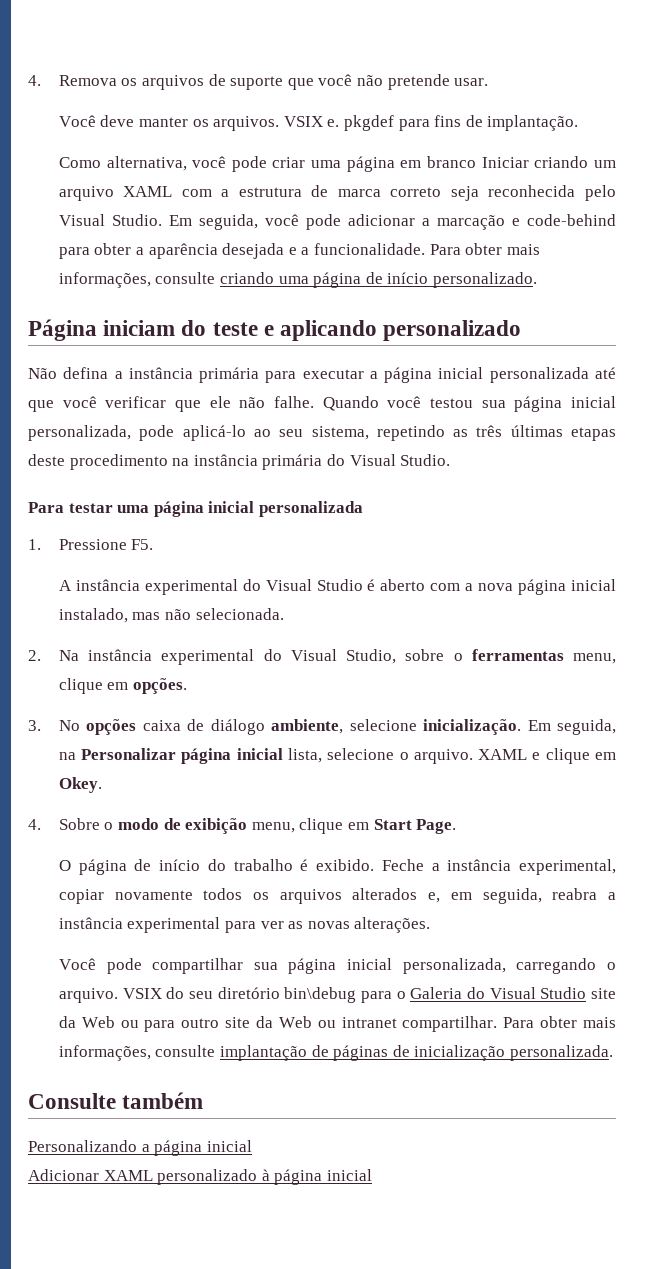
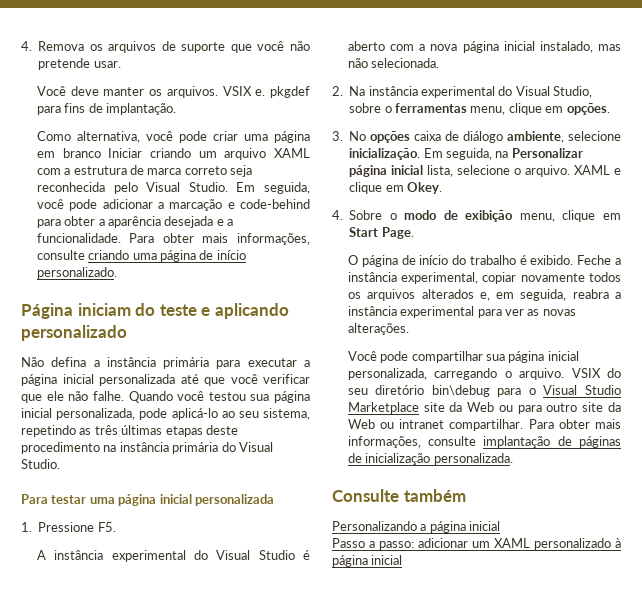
[410,987,587,999] Galeria do Visual Studio -> [543,385,621,395] [347,402,419,414] Visual Studio Marketplace
[28,1169,99,1181] Adicionar -> [332,538,490,550] Passo a passo: adicionar um

